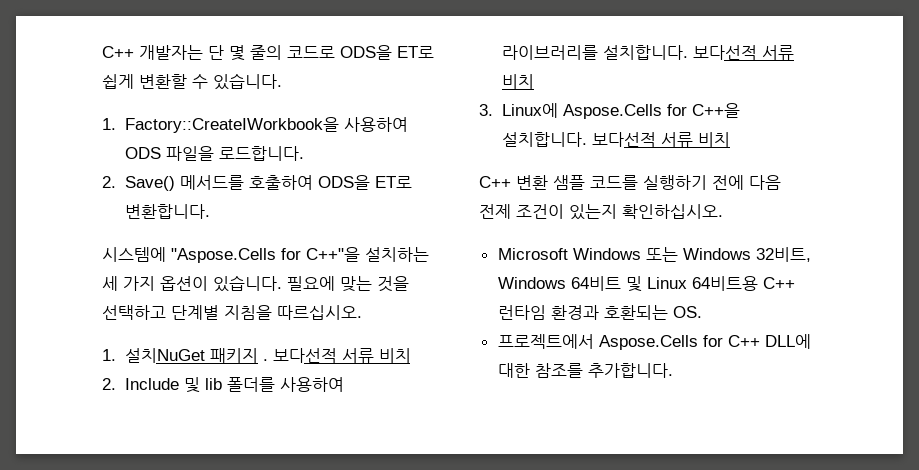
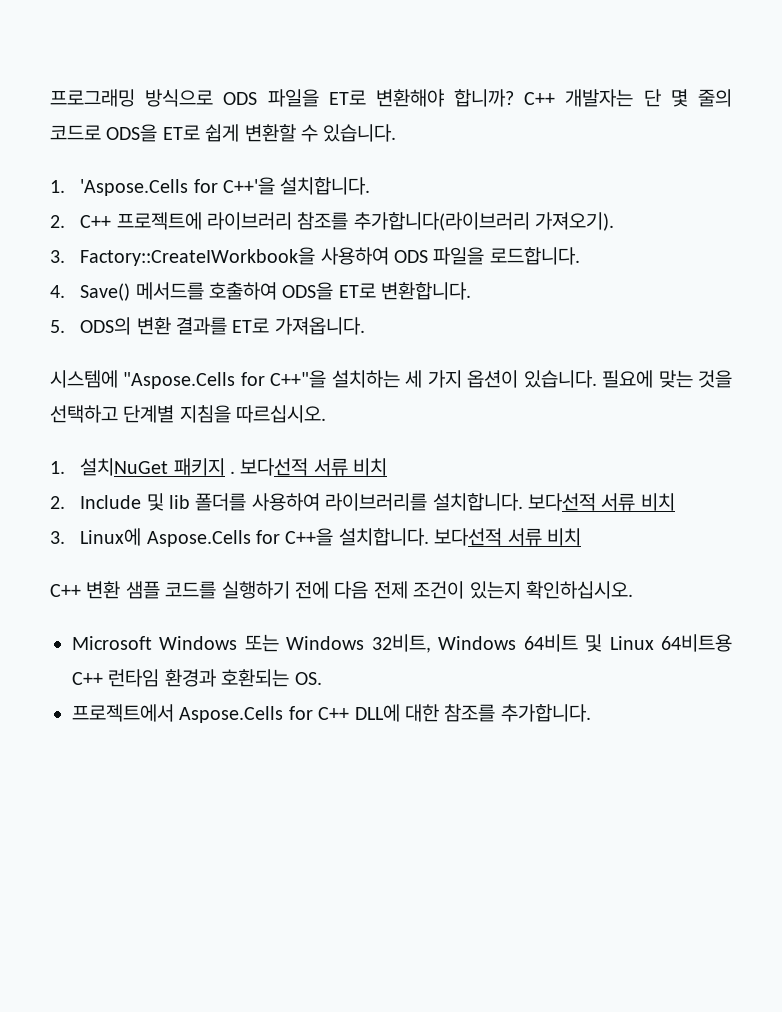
(102, 52) none -> [50,89,515,107] 프로그래밍 방식으로 ODS 파일을 ET로 변환해야 합니까?
(116, 124) none -> [80,177,371,196] [50,212,615,231] [50,250,65,263] 'Aspose.Cells for C++'을 설치합니다. // 2. C++ 프로젝트에 라이브러리 참조를 추가합니다(라이브러리 가져오기). // 3.
[102,176,116,188] 2. -> [50,285,65,298] 4.
(210, 211) none -> [50,317,365,335] // 5. ODS의 변환 결과를 ET로 가져옵니다.

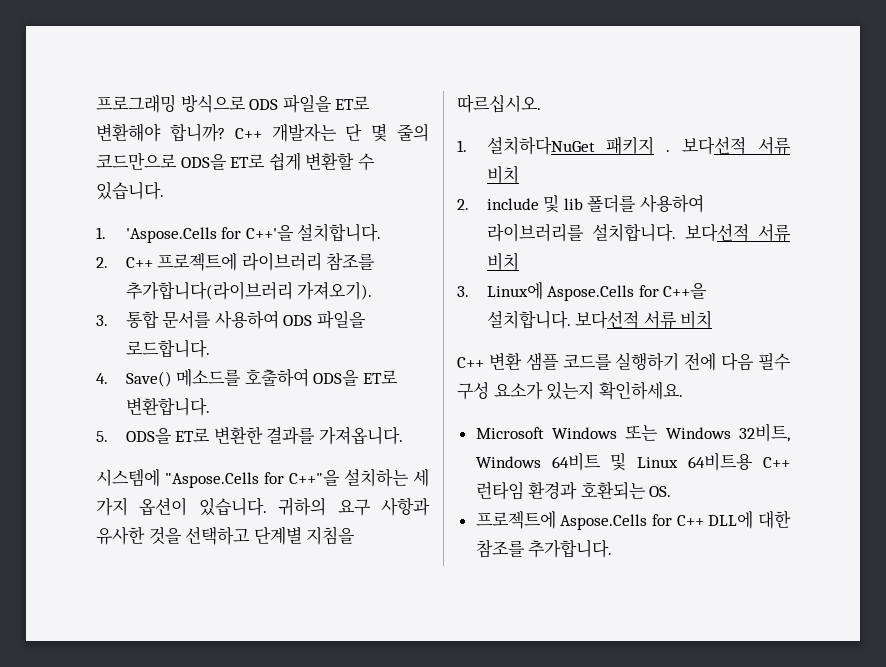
[50,125,101,140] 코드로 -> [96,152,177,170] 코드만으로
[80,247,316,266] Factory::CreateIWorkbook을 -> [125,310,212,329] 통합 문서를
[135,282,204,300] 메서드를 -> [176,369,242,387] 메소드를
[80,317,270,335] ODS의 변환 결과를 ET로 -> [125,426,316,445] ODS을 ET로 변환한 결과를
[602,370,693,388] 필요에 맞는 -> [278,497,430,516] [96,526,145,545] 귀하의 요구 사항과 유사한
[80,458,169,476] 설치NuGet -> [486,136,595,155] 설치하다NuGet
[80,495,142,509] Include -> [486,198,539,210] include
[373,581,633,599] 전제 조건이 있는지 확인하십시오. -> [758,353,791,371] [457,381,683,400] 필수 구성 요소가 있는지 확인하세요.
[72,704,174,722] 프로젝트에서 -> [475,511,556,529] 프로젝트에

